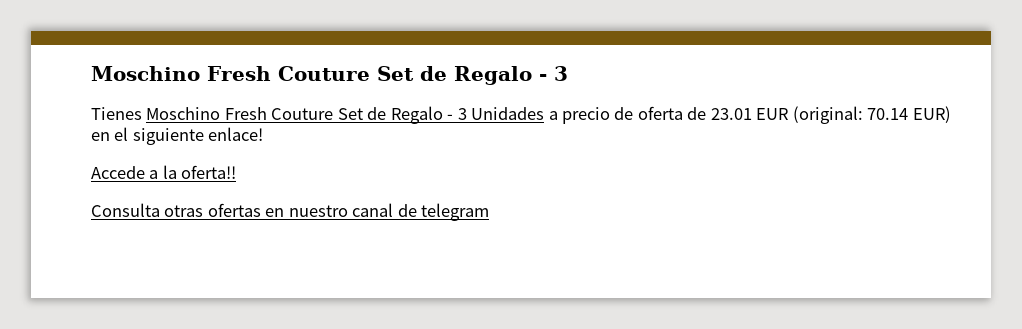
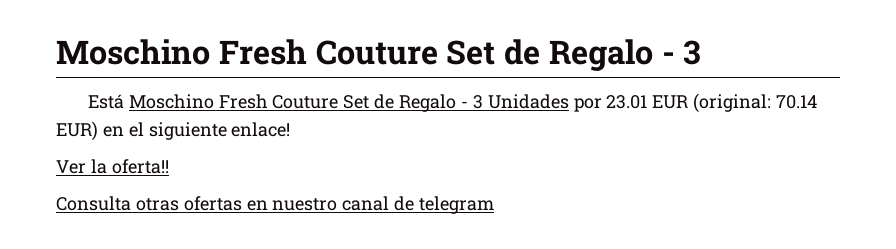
[91,107,142,120] Tienes -> [87,94,124,109] Está
[548,106,707,124] a precio de oferta de -> [573,98,602,112] por
[91,166,159,179] Accede a -> [56,160,86,174] Ver

